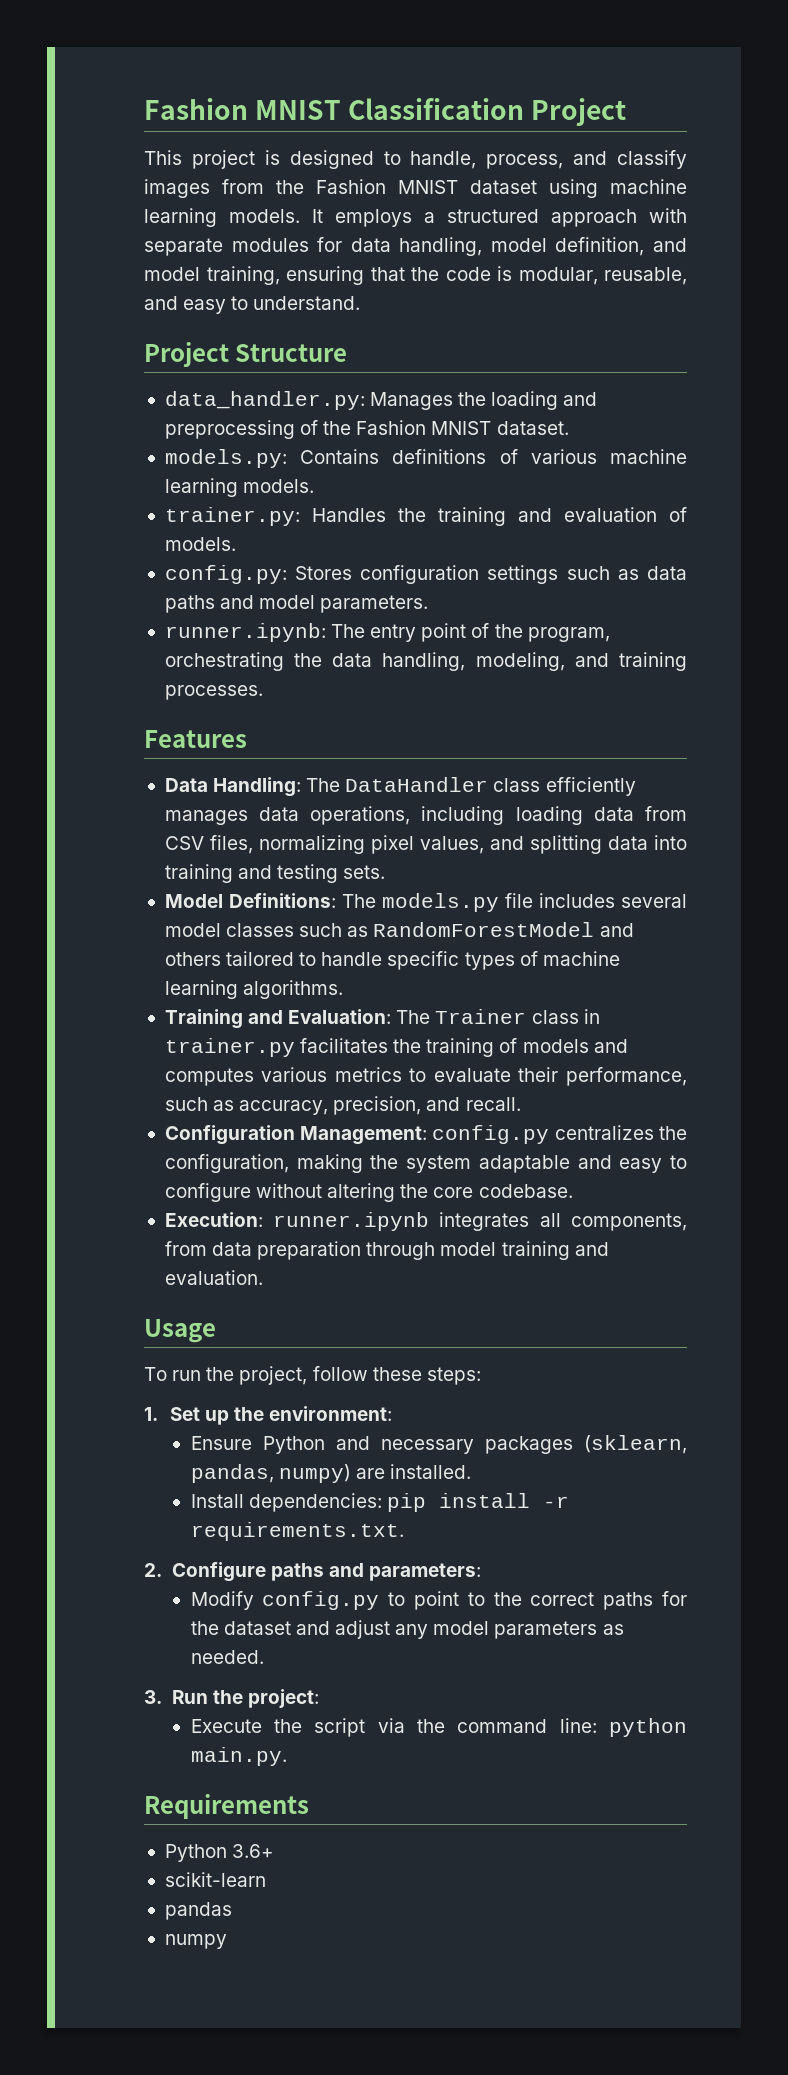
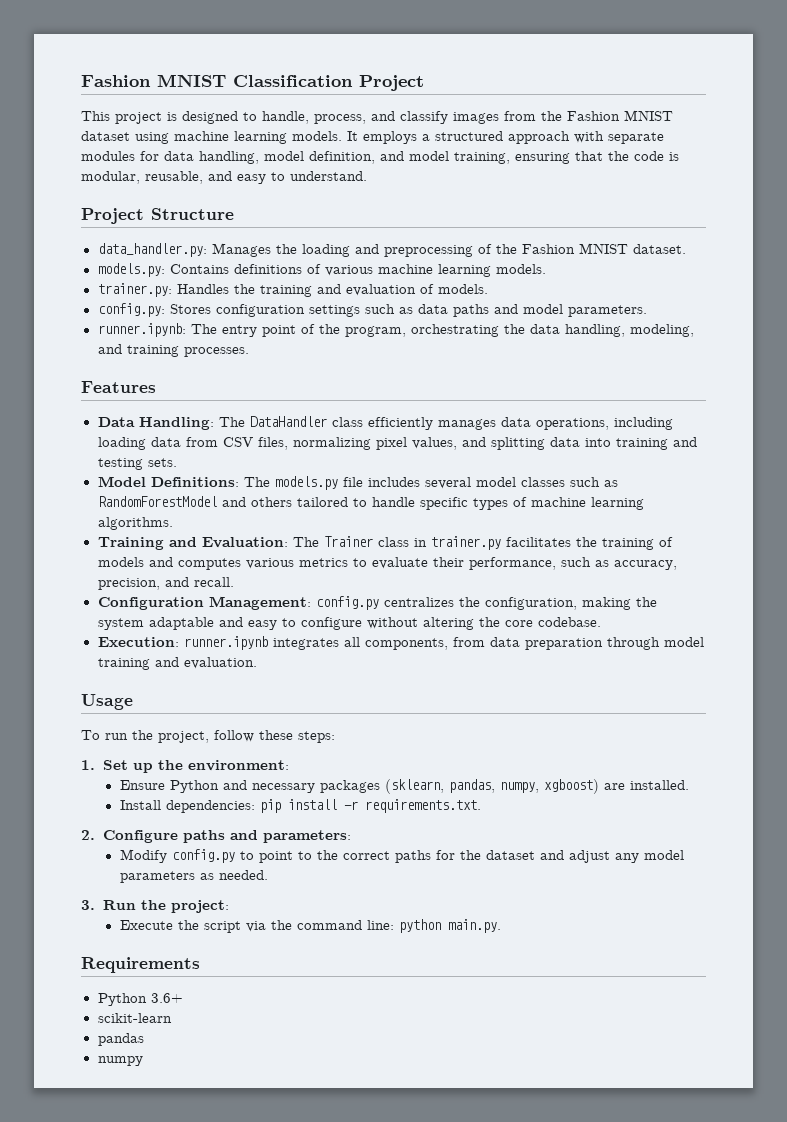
[278,1464,351,1483] numpy) -> [499,779,599,794] numpy, xgboost)

